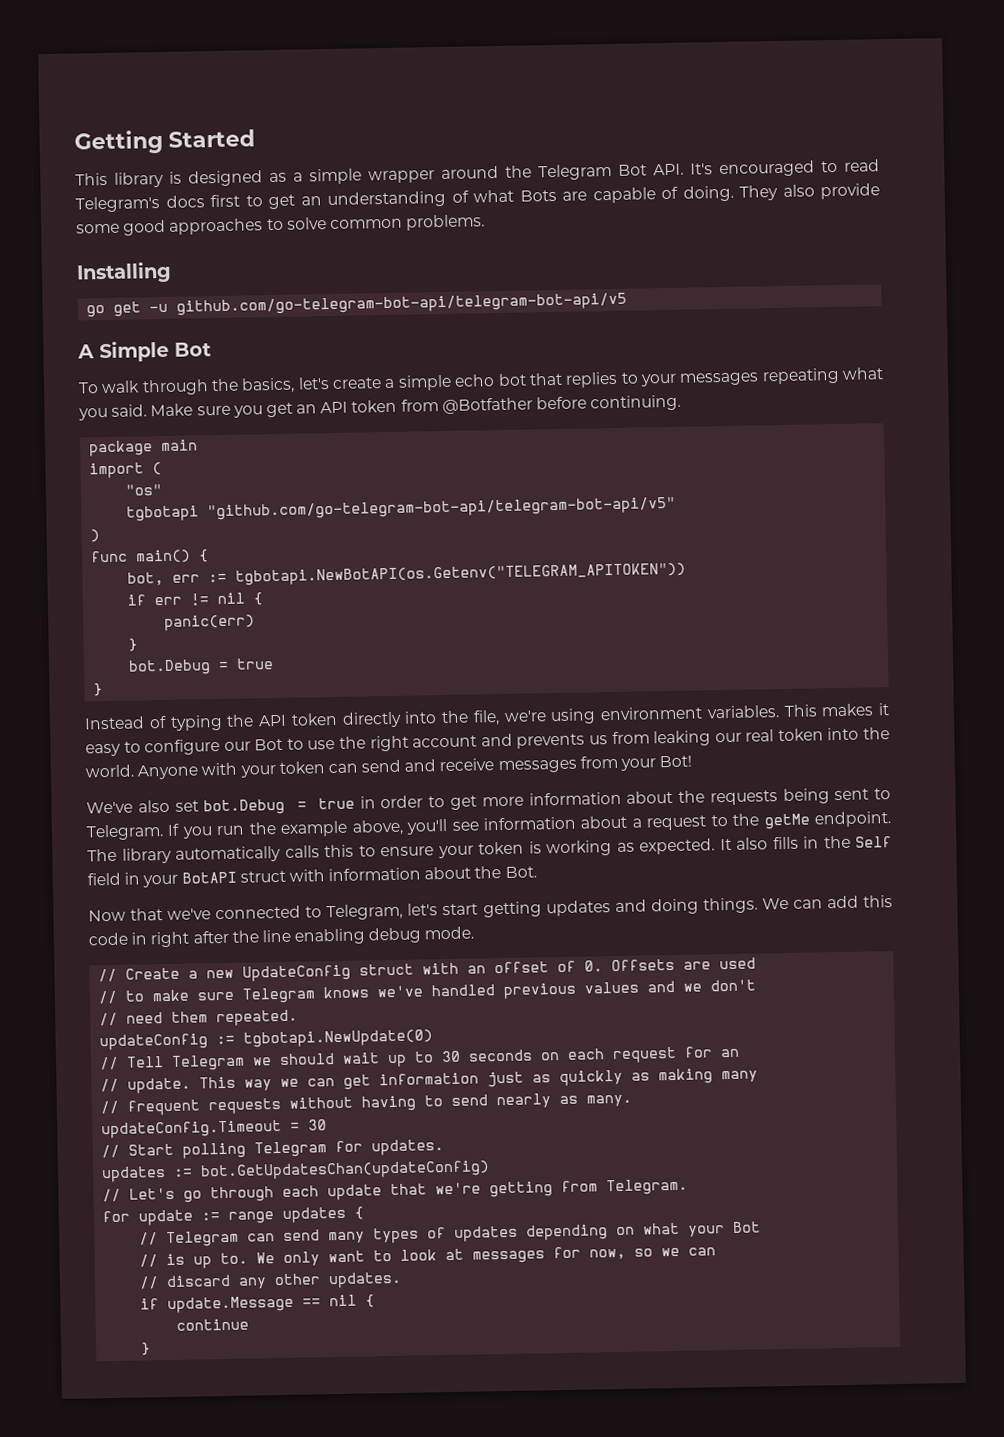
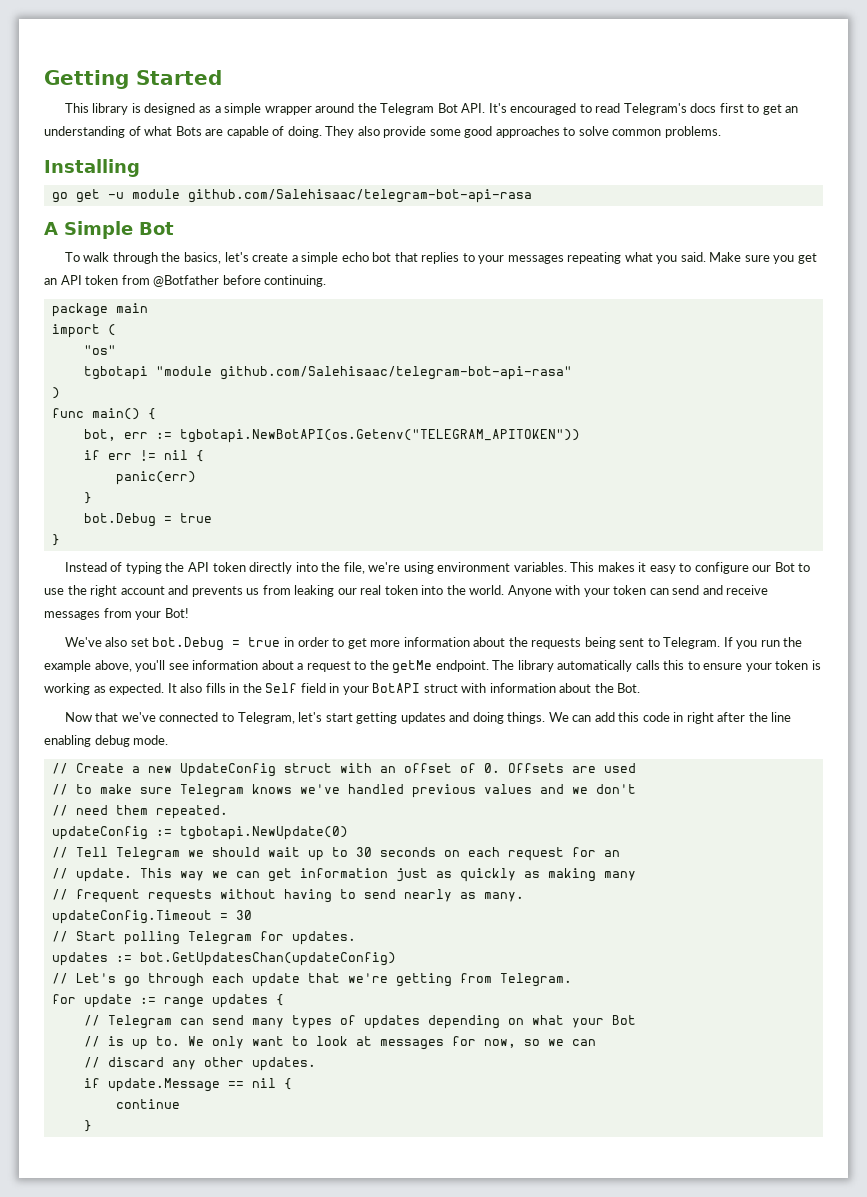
[176,292,628,316] github.com/go-telegram-bot-api/telegram-bot-api/v5 -> [131,189,532,203] module github.com/Salehisaac/telegram-bot-api-rasa
[207,496,677,521] "github.com/go-telegram-bot-api/telegram-bot-api/v5" -> [155,366,572,380] "module github.com/Salehisaac/telegram-bot-api-rasa"

